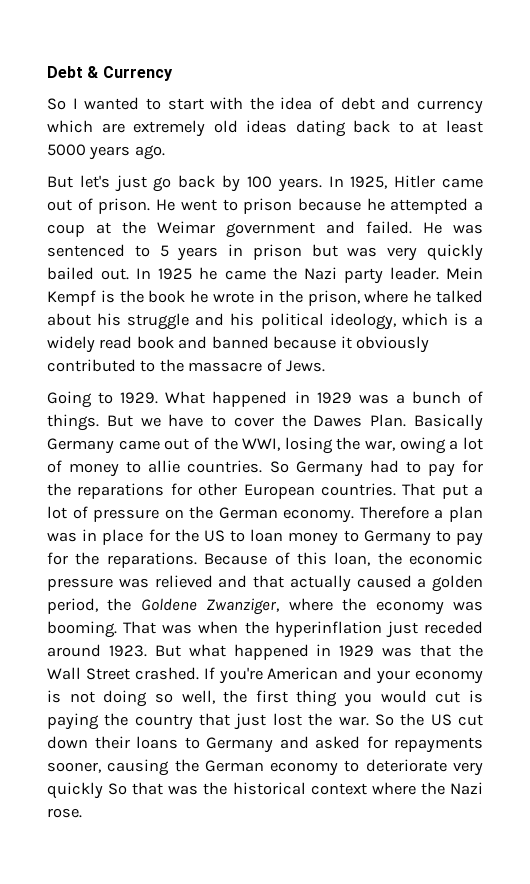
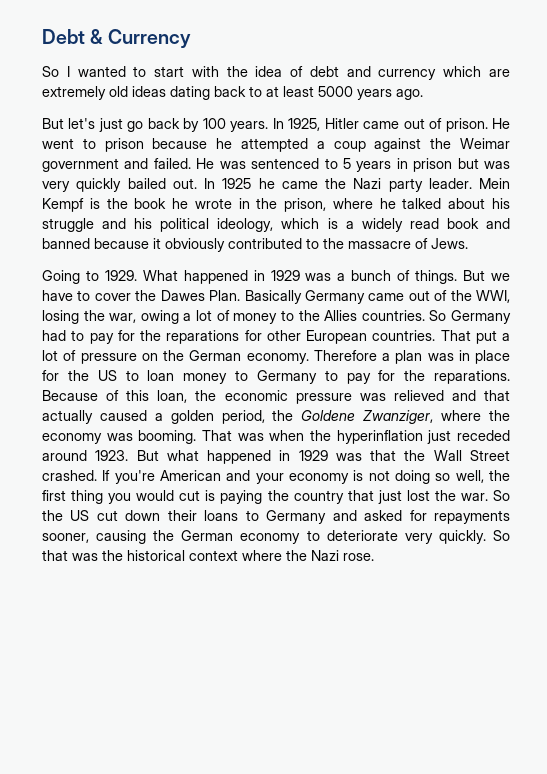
[96,222,111,234] at -> [374,138,422,152] against
[148,460,181,473] allie -> [298,310,358,321] the Allies
[47,782,103,799] quickly -> [438,530,486,544] quickly.

